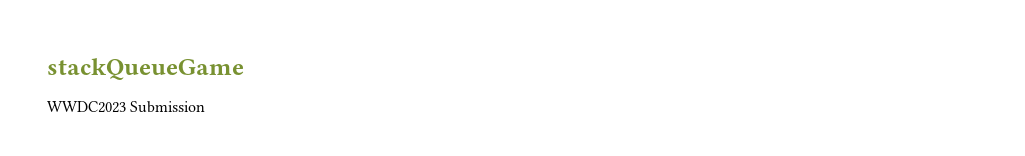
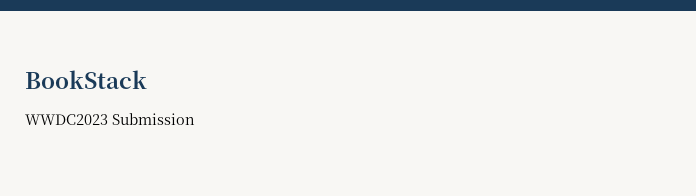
[47,58,244,80] stackQueueGame -> [25,70,147,89] BookStack

